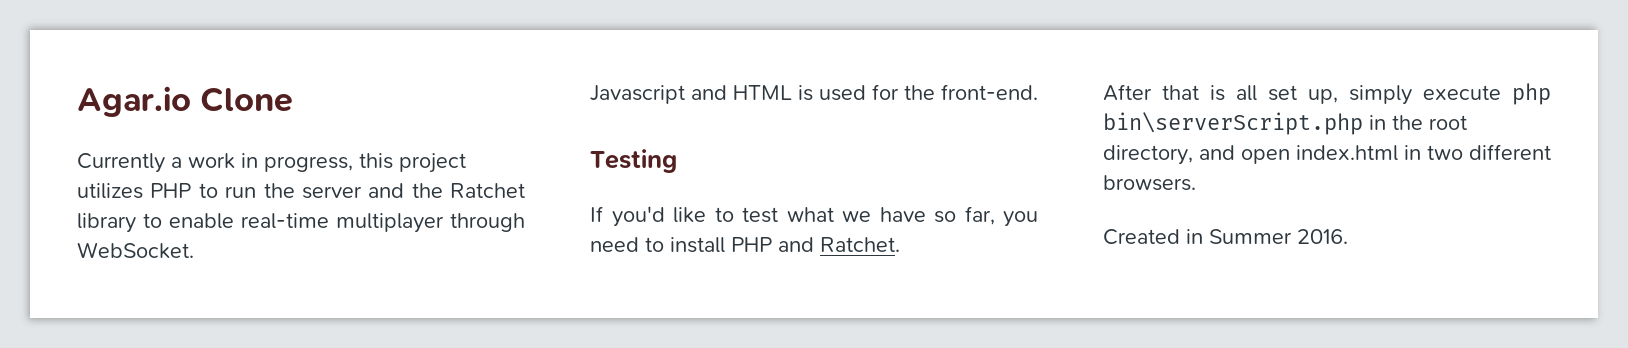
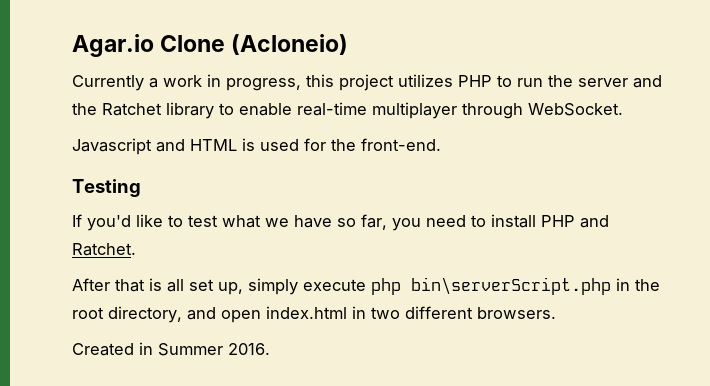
(294, 99) none -> [231,34,349,55] (Acloneio)

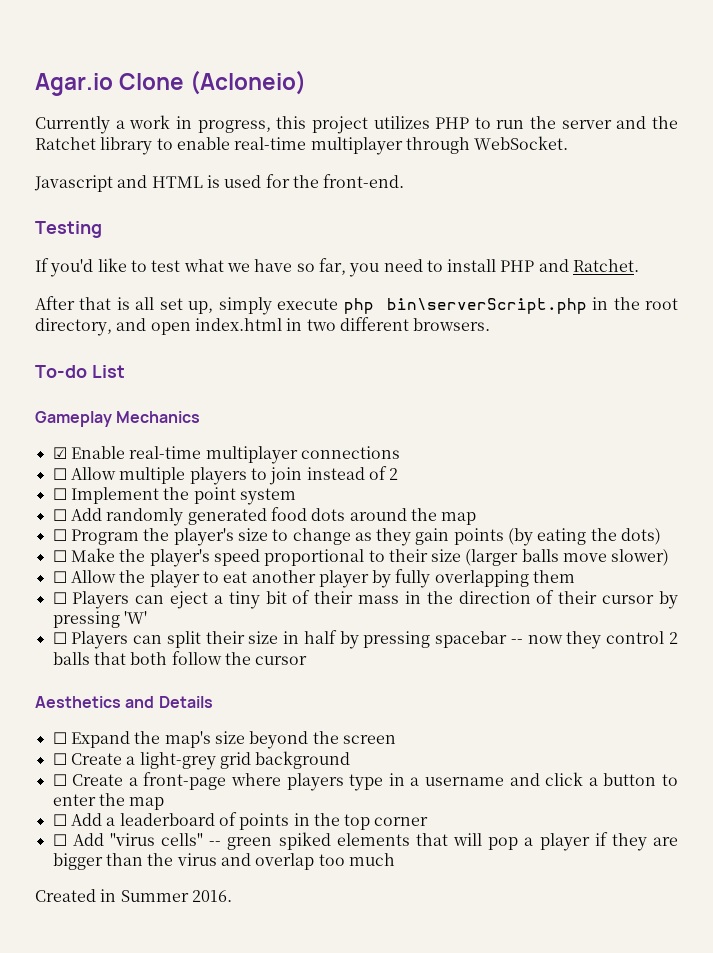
(556, 313) none -> [35,365,125,378] [35,411,201,427] [52,446,400,464] [52,466,399,485] [52,487,296,505] [52,507,477,526] [52,528,662,546] [52,548,670,567] [52,569,576,588] [52,590,678,609] [52,611,147,628] [52,630,678,649] [52,651,308,665] [35,696,213,708] [52,731,396,749] [52,751,351,770] [52,772,679,791] [52,793,165,810] [52,812,429,830] [52,832,678,851] [52,853,395,870] // To-do List // Gameplay Mechanics // ☑ Enable real-time multiplayer connections // ☐ Allow multiple players to join instead of 2 // ☐ Implement the point system // ☐ Add randomly generated food dots around the map // ☐ Program the player's size to change as they gain points (by eating the dots) // ☐ Make the player's speed proportional to their size (larger balls move slower) // ☐ Allow the player to eat another player by fully overlapping them // ☐ Players can eject a tiny bit of their mass in the direction of their cursor by pressing 'W' // ☐ Players can split their size in half by pressing spacebar -- now they control 2 balls that both follow the cursor // Aesthetics and Details // ☐ Expand the map's size beyond the screen // ☐ Create a light-grey grid background // ☐ Create a front-page where players type in a username and click a button to enter the map // ☐ Add a leaderboard of points in the top corner // ☐ Add "virus cells" -- green spiked elements that will pop a player if they are bigger than the virus and overlap too much

